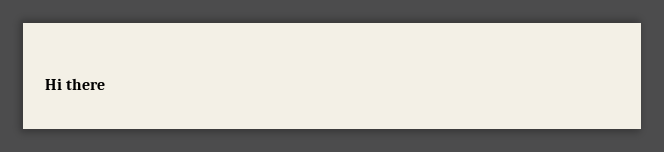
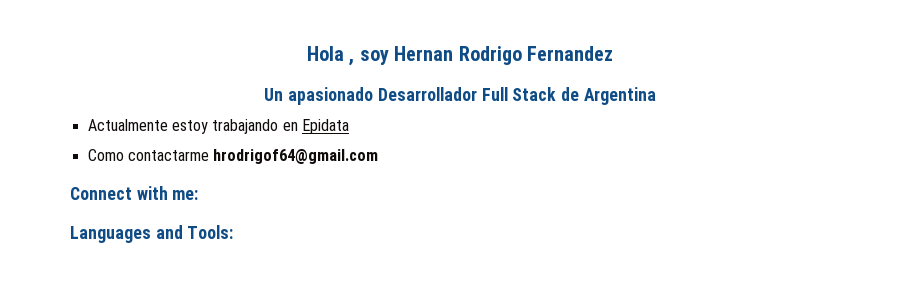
[45,78,106,90] Hi there -> [307,46,613,66] [264,87,656,105] [87,119,349,134] [87,149,379,164] [70,186,199,200] [70,225,234,243] Hola , soy Hernan Rodrigo Fernandez // Un apasionado Desarrollador Full Stack de Argentina // Actualmente estoy trabajando en Epidata // Como contactarme hrodrigof64@gmail.com // Connect with me: // Languages and Tools:

